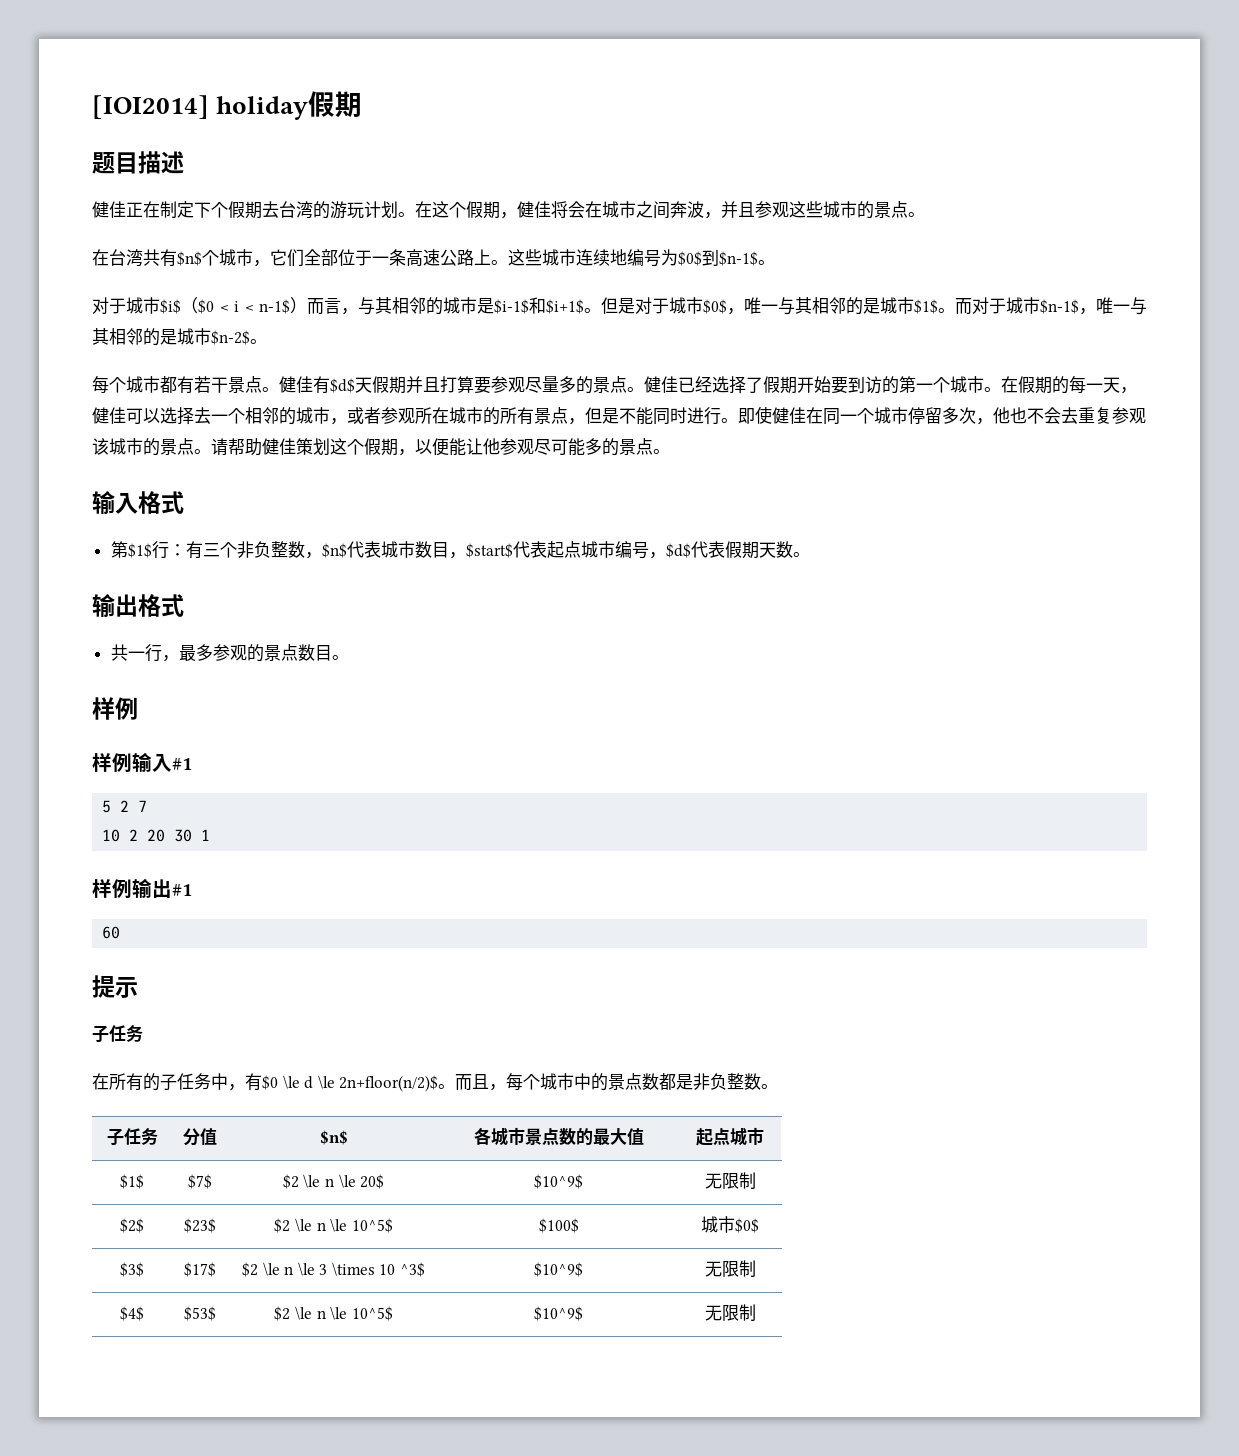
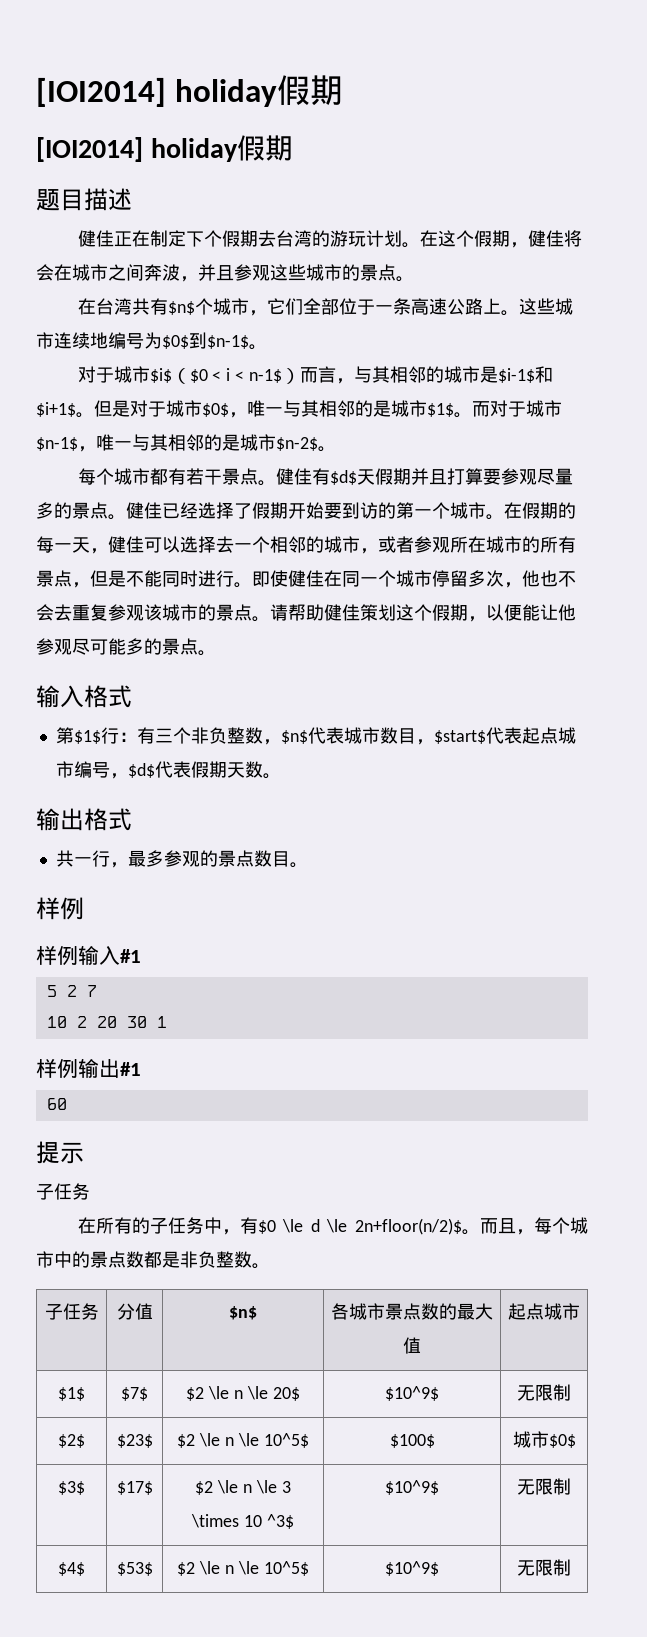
[92,91,363,120] [IOI2014] holiday假期 -> [36,75,343,107] [36,135,293,162] [IOI2014] holiday假期 // [IOI2014] holiday假期

